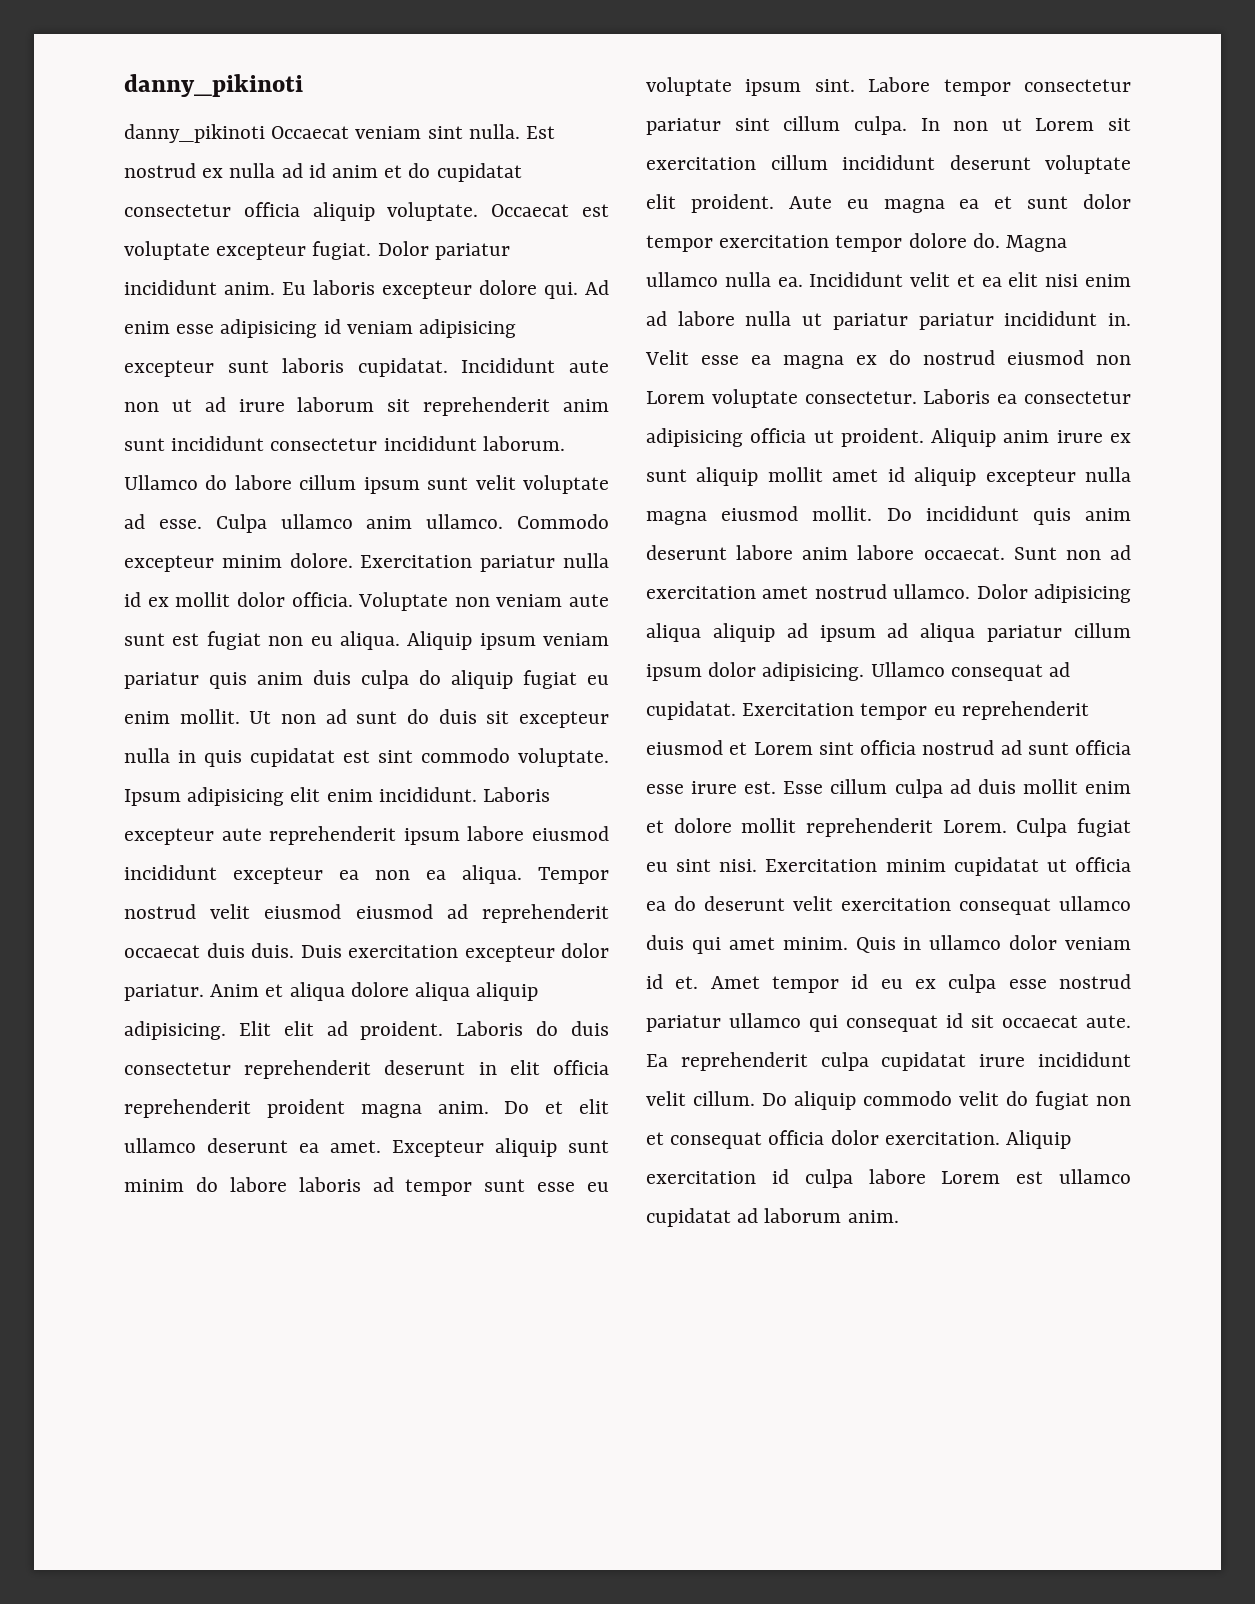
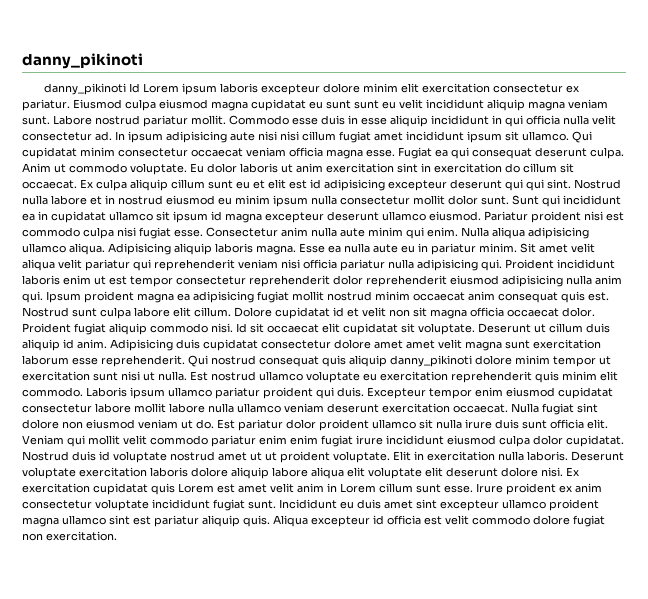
[271,124,556,139] [124,163,522,182] [124,202,609,221] [124,241,510,260] [124,280,609,299] [124,319,517,338] [124,358,609,377] [124,397,609,416] [124,436,565,451] [124,475,609,494] [124,514,609,533] [124,553,609,572] [124,592,609,611] [124,631,609,650] [124,670,609,689] [124,709,609,728] [124,748,609,767] [124,787,551,806] [124,826,609,845] [124,865,609,884] [124,904,609,923] [124,943,609,962] [124,982,539,1001] [124,1021,609,1040] [124,1060,609,1079] [124,1099,609,1118] [124,1138,609,1157] [124,1177,609,1196] [646,77,1131,96] [646,116,1131,135] [646,155,1131,174] [646,194,1131,213] [646,233,1068,252] [646,272,1131,287] [646,311,1131,330] [645,350,1131,369] [646,389,1131,408] [646,428,1131,447] [646,467,1131,486] [646,506,1131,525] [646,545,1131,560] [646,584,1131,603] [646,623,1131,642] [646,662,1071,681] [646,701,1089,720] [646,740,1131,755] [646,779,1131,798] [646,818,1131,837] [646,857,1131,876] [646,896,1131,915] [646,935,1131,954] [646,974,1131,993] [646,1013,1131,1032] [646,1052,1131,1071] [646,1091,1131,1110] [646,1130,1072,1149] [646,1169,1131,1188] [646,1208,899,1227] Occaecat veniam sint nulla. Est nostrud ex nulla ad id anim et do cupidatat consectetur officia aliquip voluptate. Occaecat est voluptate excepteur fugiat. Dolor pariatur incididunt anim. Eu laboris excepteur dolore qui. Ad enim esse adipisicing id veniam adipisicing excepteur sunt laboris cupidatat. Incididunt aute non ut ad irure laborum sit reprehenderit anim sunt incididunt consectetur incididunt laborum. Ullamco do labore cillum ipsum sunt velit voluptate ad esse. Culpa ullamco anim ullamco. Commodo excepteur minim dolore. Exercitation pariatur nulla id ex mollit dolor officia. Voluptate non veniam aute sunt est fugiat non eu aliqua. Aliquip ipsum veniam pariatur quis anim duis culpa do aliquip fugiat eu enim mollit. Ut non ad sunt do duis sit excepteur nulla in quis cupidatat est sint commodo voluptate. Ipsum adipisicing elit enim incididunt. Laboris excepteur aute reprehenderit ipsum labore eiusmod incididunt excepteur ea non ea aliqua. Tempor nostrud velit eiusmod eiusmod ad reprehenderit occaecat duis duis. Duis exercitation excepteur dolor pariatur. Anim et aliqua dolore aliqua aliquip adipisicing. Elit elit ad proident. Laboris do duis consectetur reprehenderit deserunt in elit officia reprehenderit proident magna anim. Do et elit ullamco deserunt ea amet. Excepteur aliquip sunt minim do labore laboris ad tempor sunt esse eu voluptate ipsum sint. Labore tempor consectetur pariatur sint cillum culpa. In non ut Lorem sit exercitation cillum incididunt deserunt voluptate elit proident. Aute eu magna ea et sunt dolor tempor exercitation tempor dolore do. Magna ullamco nulla ea. Incididunt velit et ea elit nisi enim ad labore nulla ut pariatur pariatur incididunt in. Velit esse ea magna ex do nostrud eiusmod non Lorem voluptate consectetur. Laboris ea consectetur adipisicing officia ut proident. Aliquip anim irure ex sunt aliquip mollit amet id aliquip excepteur nulla magna eiusmod mollit. Do incididunt quis anim deserunt labore anim labore occaecat. Sunt non ad exercitation amet nostrud ullamco. Dolor adipisicing aliqua aliquip ad ipsum ad aliqua pariatur cillum ipsum dolor adipisicing. Ullamco consequat ad cupidatat. Exercitation tempor eu reprehenderit eiusmod et Lorem sint officia nostrud ad sunt officia esse irure est. Esse cillum culpa ad duis mollit enim et dolore mollit reprehenderit Lorem. Culpa fugiat eu sint nisi. Exercitation minim cupidatat ut officia ea do deserunt velit exercitation consequat ullamco duis qui amet minim. Quis in ullamco dolor veniam id et. Amet tempor id eu ex culpa esse nostrud pariatur ullamco qui consequat id sit occaecat aute. Ea reprehenderit culpa cupidatat irure incididunt velit cillum. Do aliquip commodo velit do fugiat non et consequat officia dolor exercitation. Aliquip exercitation id culpa labore Lorem est ullamco cupidatat ad laborum anim. -> [128,83,579,95] [22,99,608,111] [22,115,616,127] [22,131,592,143] [22,147,624,159] [22,163,574,175] [22,179,621,191] [22,195,621,207] [22,211,624,223] [22,227,589,239] [22,243,595,255] [22,259,615,271] [22,275,622,287] [22,291,609,303] [22,307,595,319] [22,323,610,335] [22,339,601,351] [22,355,611,367] [22,371,618,383] [22,387,613,399] [22,403,598,415] [22,419,608,431] [22,435,624,447] [22,451,624,463] [22,467,579,479] [22,483,602,495] [22,499,599,511] [22,515,605,527] [22,531,117,541] Id Lorem ipsum laboris excepteur dolore minim elit exercitation consectetur ex pariatur. Eiusmod culpa eiusmod magna cupidatat eu sunt sunt eu velit incididunt aliquip magna veniam sunt. Labore nostrud pariatur mollit. Commodo esse duis in esse aliquip incididunt in qui officia nulla velit consectetur ad. In ipsum adipisicing aute nisi nisi cillum fugiat amet incididunt ipsum sit ullamco. Qui cupidatat minim consectetur occaecat veniam officia magna esse. Fugiat ea qui consequat deserunt culpa. Anim ut commodo voluptate. Eu dolor laboris ut anim exercitation sint in exercitation do cillum sit occaecat. Ex culpa aliquip cillum sunt eu et elit est id adipisicing excepteur deserunt qui qui sint. Nostrud nulla labore et in nostrud eiusmod eu minim ipsum nulla consectetur mollit dolor sunt. Sunt qui incididunt ea in cupidatat ullamco sit ipsum id magna excepteur deserunt ullamco eiusmod. Pariatur proident nisi est commodo culpa nisi fugiat esse. Consectetur anim nulla aute minim qui enim. Nulla aliqua adipisicing ullamco aliqua. Adipisicing aliquip laboris magna. Esse ea nulla aute eu in pariatur minim. Sit amet velit aliqua velit pariatur qui reprehenderit veniam nisi officia pariatur nulla adipisicing qui. Proident incididunt laboris enim ut est tempor consectetur reprehenderit dolor reprehenderit eiusmod adipisicing nulla anim qui. Ipsum proident magna ea adipisicing fugiat mollit nostrud minim occaecat anim consequat quis est. Nostrud sunt culpa labore elit cillum. Dolore cupidatat id et velit non sit magna officia occaecat dolor. Proident fugiat aliquip commodo nisi. Id sit occaecat elit cupidatat sit voluptate. Deserunt ut cillum duis aliquip id anim. Adipisicing duis cupidatat consectetur dolore amet amet velit magna sunt exercitation laborum esse reprehenderit. Qui nostrud consequat quis aliquip danny_pikinoti dolore minim tempor ut exercitation sunt nisi ut nulla. Est nostrud ullamco voluptate eu exercitation reprehenderit quis minim elit commodo. Laboris ipsum ullamco pariatur proident qui duis. Excepteur tempor enim eiusmod cupidatat consectetur labore mollit labore nulla ullamco veniam deserunt exercitation occaecat. Nulla fugiat sint dolore non eiusmod veniam ut do. Est pariatur dolor proident ullamco sit nulla irure duis sunt officia elit. Veniam qui mollit velit commodo pariatur enim enim fugiat irure incididunt eiusmod culpa dolor cupidatat. Nostrud duis id voluptate nostrud amet ut ut proident voluptate. Elit in exercitation nulla laboris. Deserunt voluptate exercitation laboris dolore aliquip labore aliqua elit voluptate elit deserunt dolore nisi. Ex exercitation cupidatat quis Lorem est amet velit anim in Lorem cillum sunt esse. Irure proident ex anim consectetur voluptate incididunt fugiat sunt. Incididunt eu duis amet sint excepteur ullamco proident magna ullamco sint est pariatur aliquip quis. Aliqua excepteur id officia est velit commodo dolore fugiat non exercitation.

